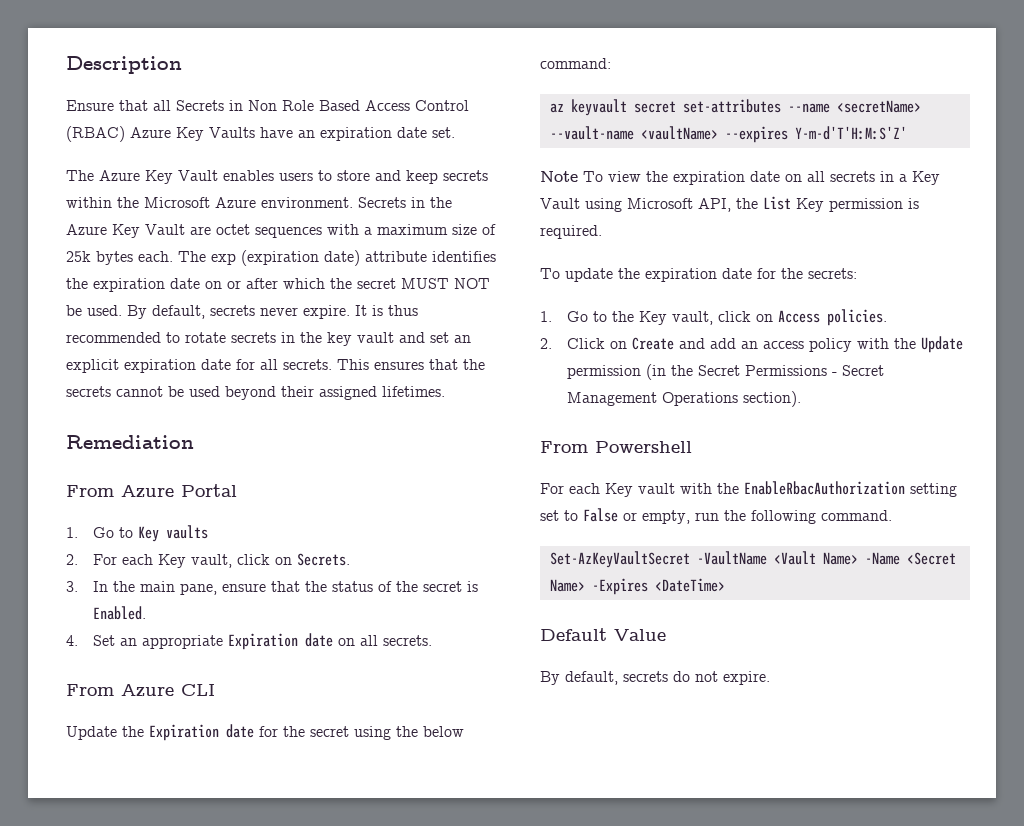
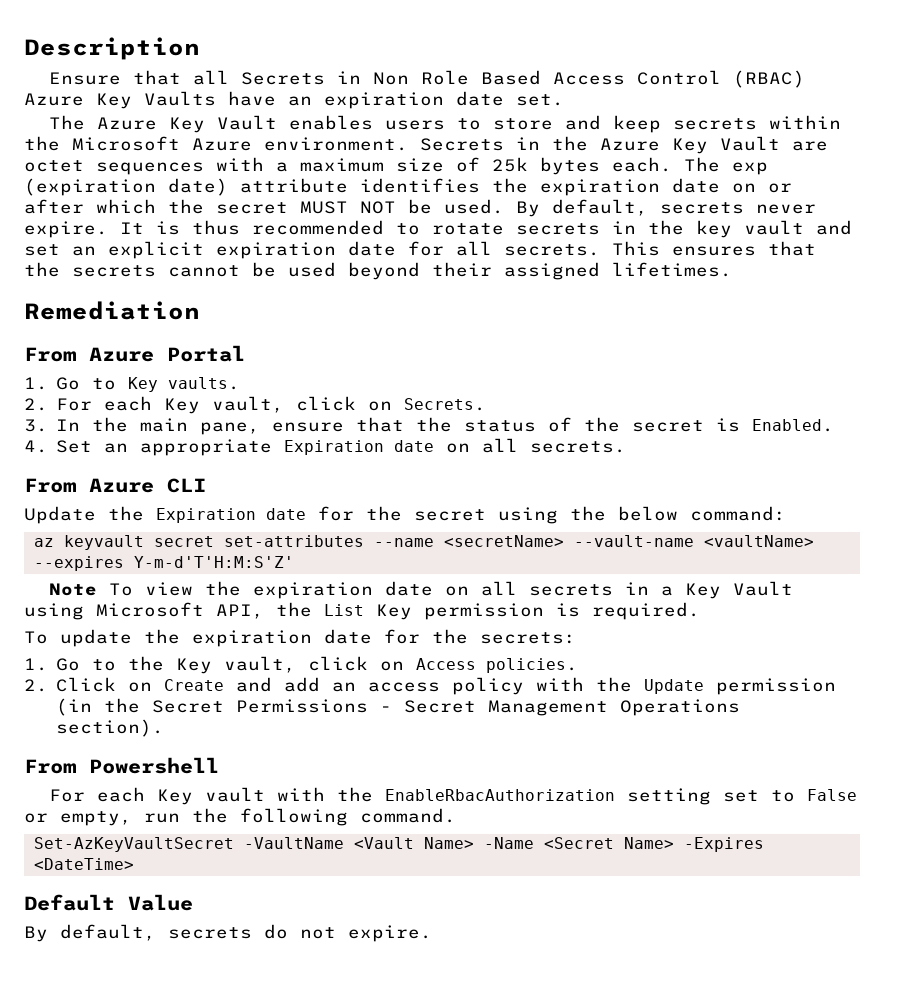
[166,525,209,539] vaults -> [168,377,241,390] vaults.

